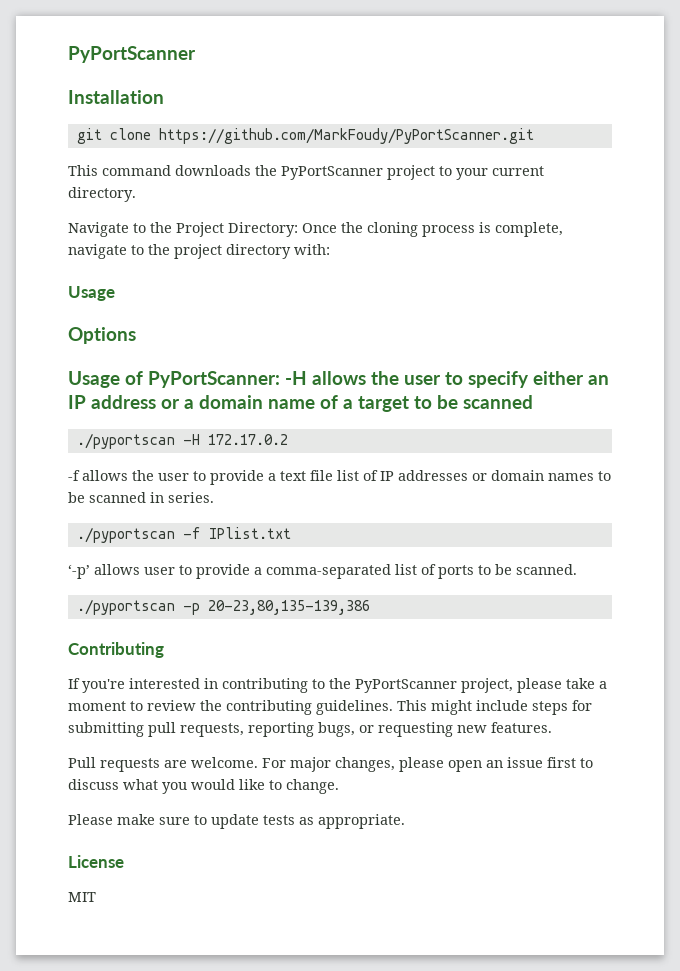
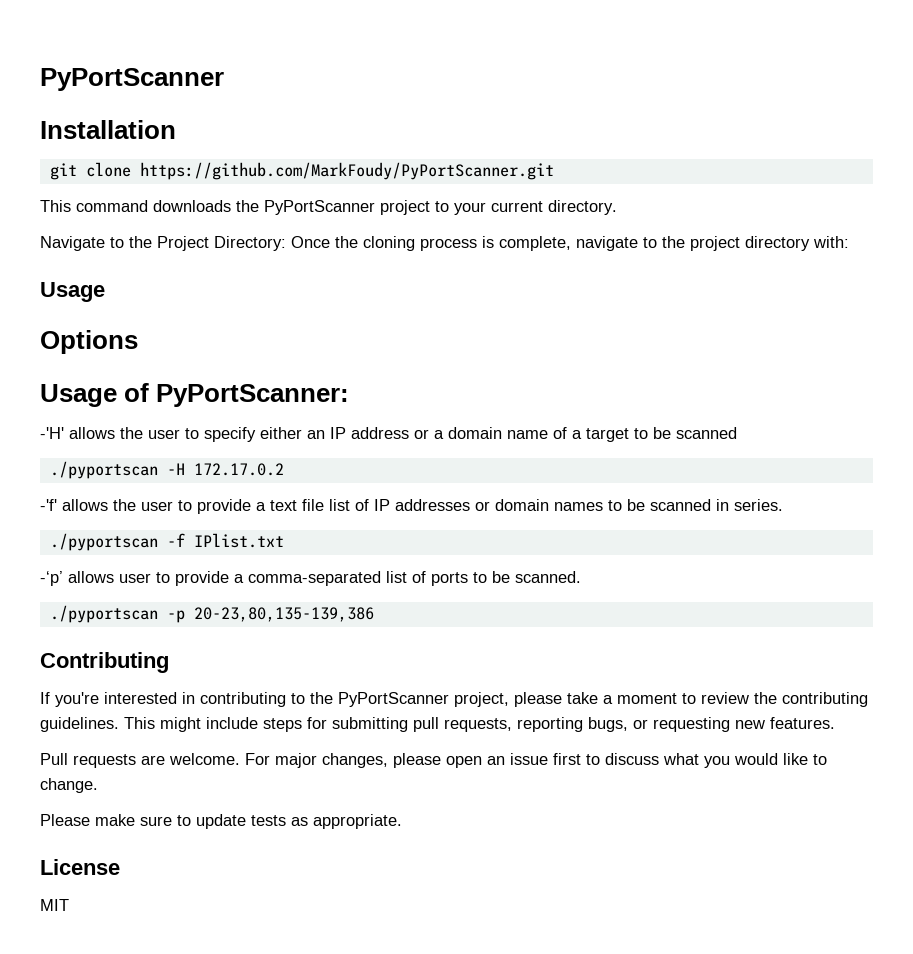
[285,371,307,385] -H -> [40,427,64,439] // -'H'
[68,470,80,481] -f -> [40,499,57,511] -'f'
[68,564,90,579] ‘-p’ -> [40,571,63,586] -‘p’

